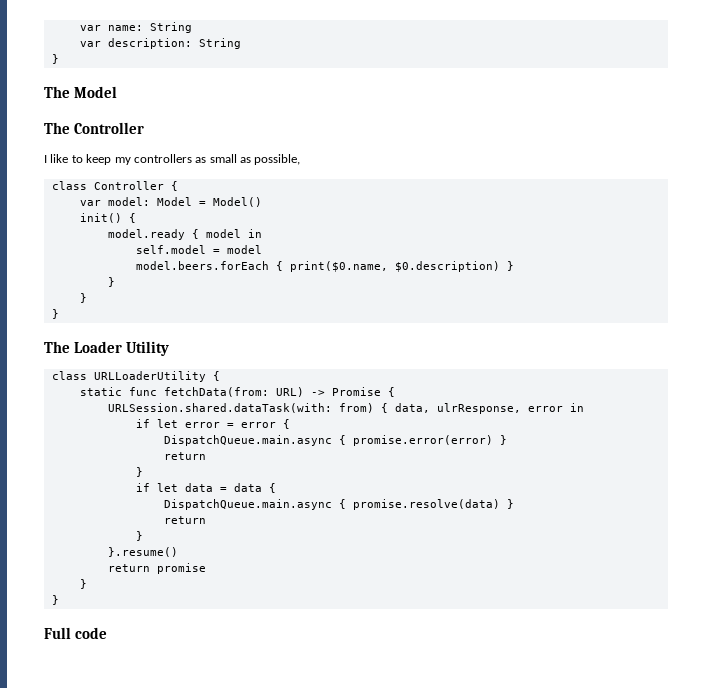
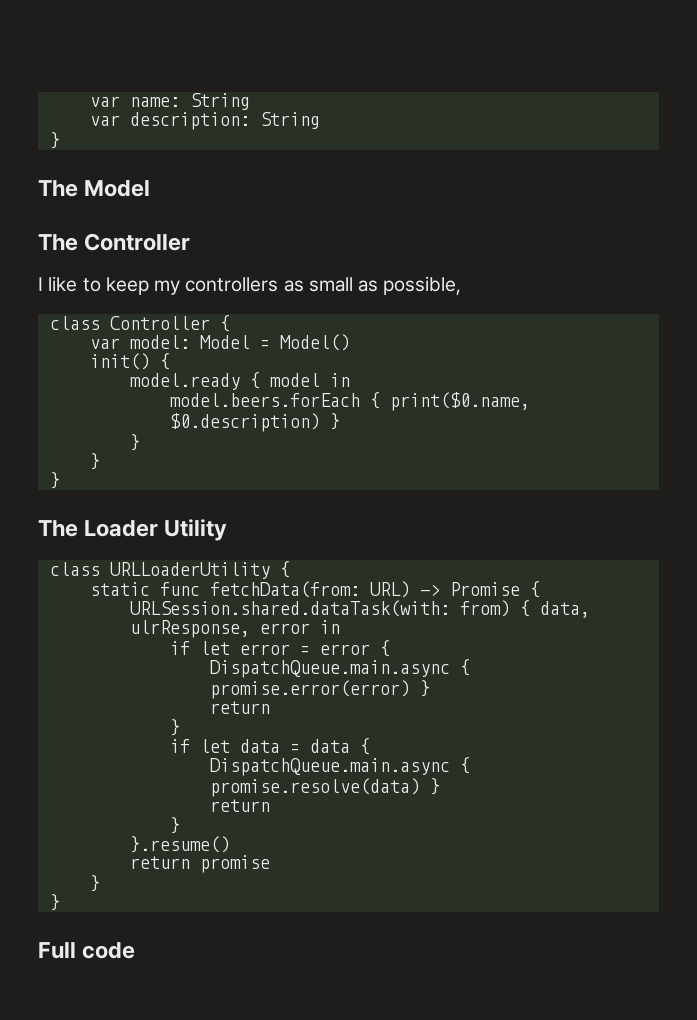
[135,245,262,254] // self.model = model -> (350, 380) none

